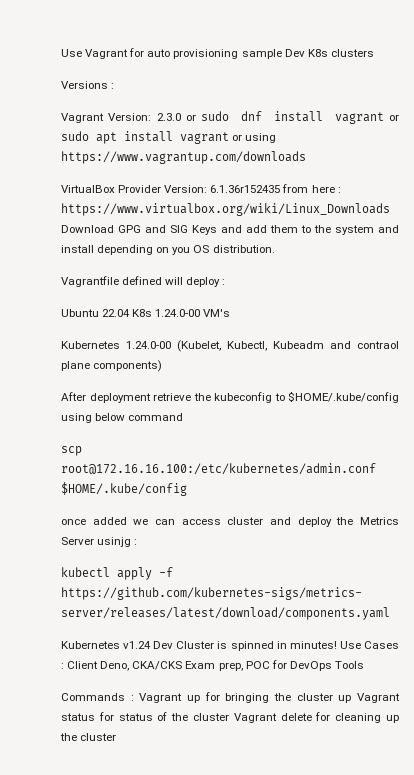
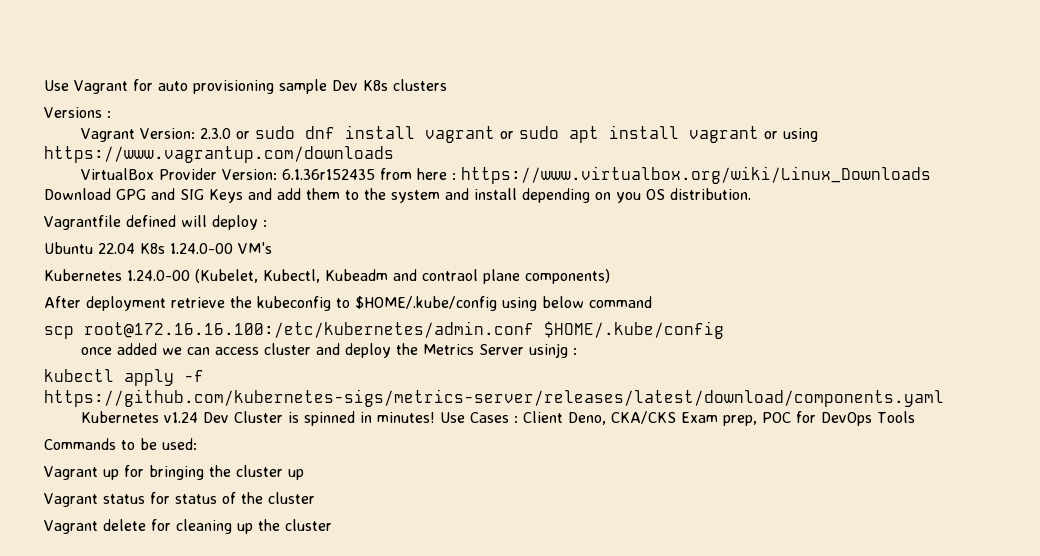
[130,695,134,701] : -> [121,438,197,450] to be used: //
(352, 699) none -> (304, 474) //
(229, 717) none -> (315, 498) //

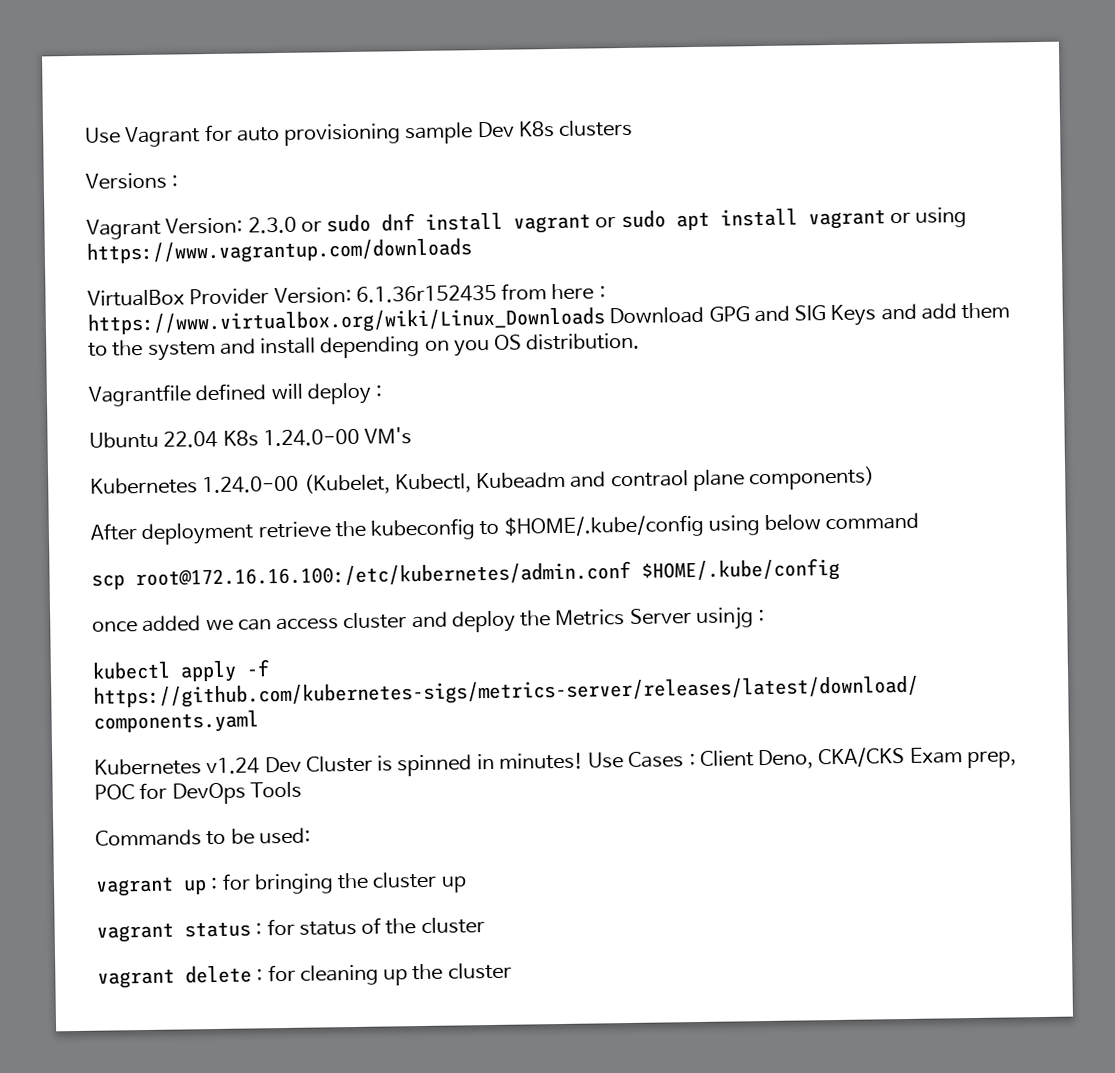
[44,466,119,480] Vagrant up -> [95,876,219,897] vagrant up :
[44,493,145,507] Vagrant status -> [96,921,263,943] vagrant status :
[44,519,146,534] Vagrant delete -> [97,965,264,989] vagrant delete :

